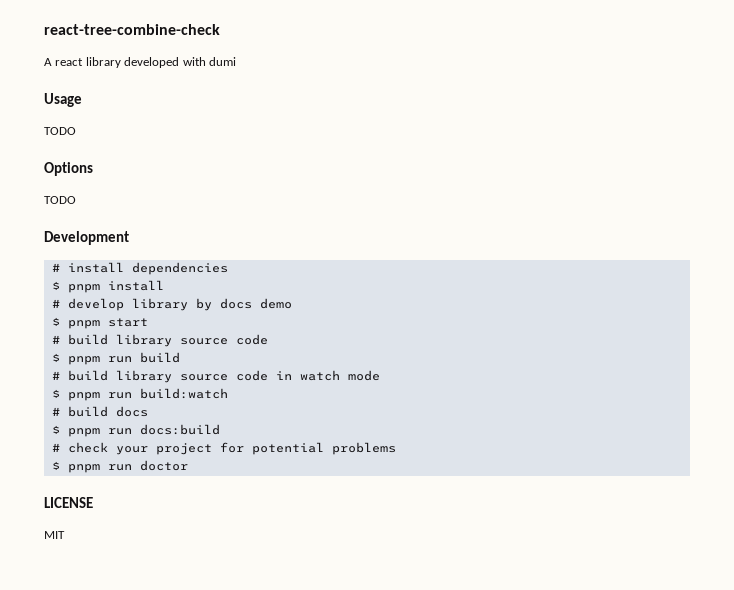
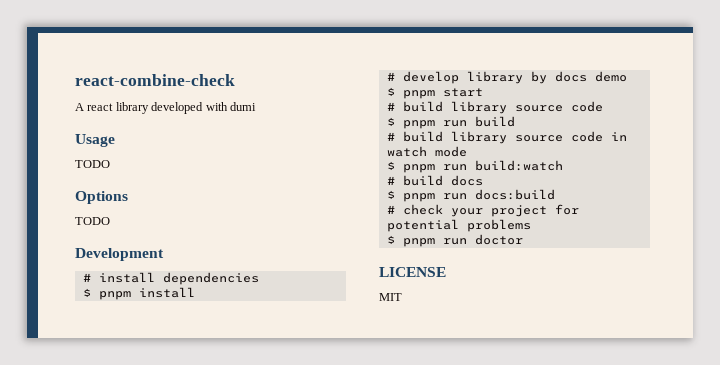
[44,24,220,35] react-tree-combine-check -> [75,74,235,86] react-combine-check

